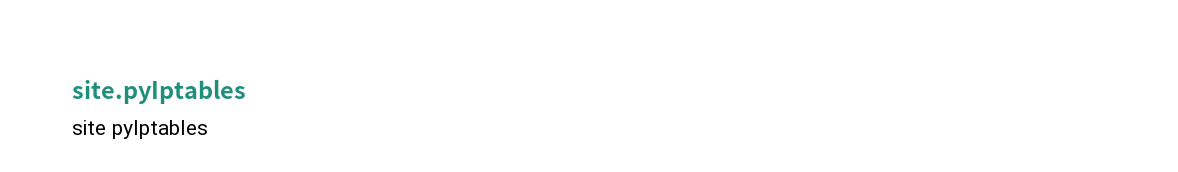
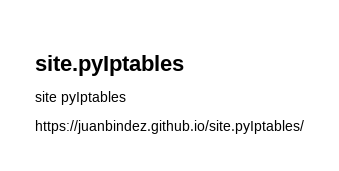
(208, 129) none -> [35,120,304,134] // https://juanbindez.github.io/site.pyIptables/

